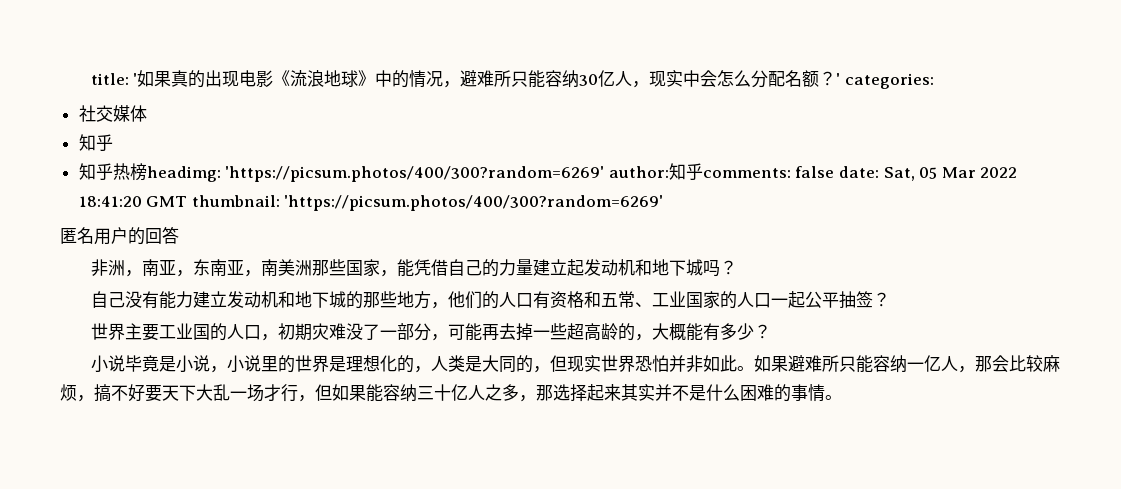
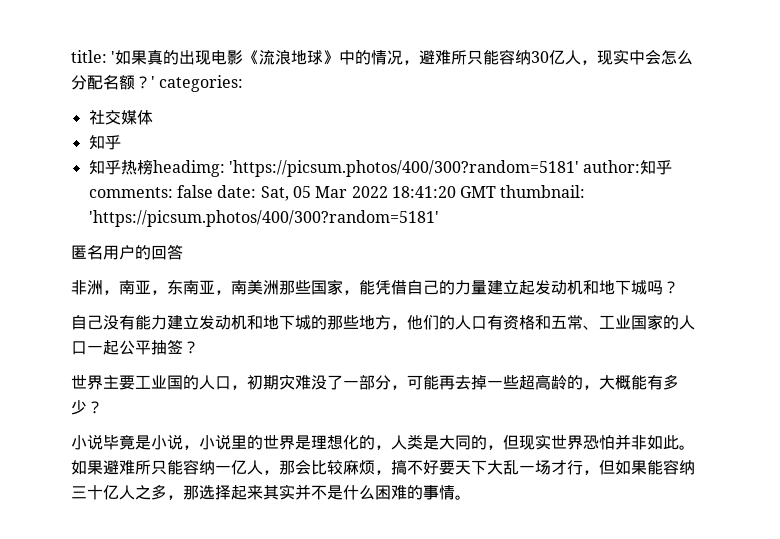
[225,166,605,182] 'https://picsum.photos/400/300?random=6269' -> [228,160,579,177] 'https://picsum.photos/400/300?random=5181'
[284,195,664,211] 'https://picsum.photos/400/300?random=6269' -> [88,210,439,227] 'https://picsum.photos/400/300?random=5181'

